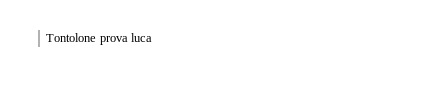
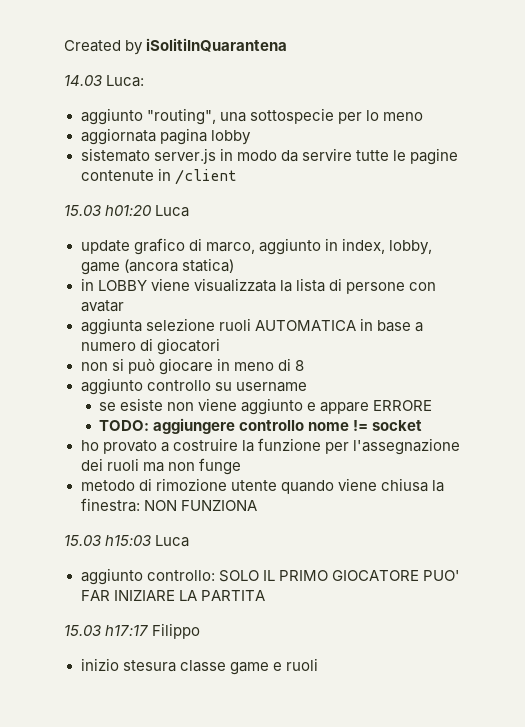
[46,33,153,45] Tontolone prova luca -> [64,38,288,55] [64,75,145,87] [80,108,423,125] [80,128,251,145] [80,148,458,165] [80,168,237,185] [64,205,190,217] [80,238,432,255] [80,258,234,275] [80,278,436,294] [80,300,124,312] [80,318,423,335] [80,338,220,355] [80,358,304,375] [80,378,307,395] [99,398,433,415] [99,418,423,434] [80,438,460,455] [80,458,241,475] [80,478,444,494] [80,498,257,512] [64,535,190,547] [80,568,460,585] [80,590,265,601] [64,623,201,639] [80,658,318,675] Created by iSolitiInQuarantena // 14.03 Luca: // aggiunto "routing", una sottospecie per lo meno // aggiornata pagina lobby // sistemato server.js in modo da servire tutte le pagine contenute in /client // 15.03 h01:20 Luca // update grafico di marco, aggiunto in index, lobby, game (ancora statica) // in LOBBY viene visualizzata la lista di persone con avatar // aggiunta selezione ruoli AUTOMATICA in base a numero di giocatori // non si può giocare in meno di 8 // aggiunto controllo su username // se esiste non viene aggiunto e appare ERRORE // TODO: aggiungere controllo nome != socket // ho provato a costruire la funzione per l'assegnazione dei ruoli ma non funge // metodo di rimozione utente quando viene chiusa la finestra: NON FUNZIONA // 15.03 h15:03 Luca // aggiunto controllo: SOLO IL PRIMO GIOCATORE PUO' FAR INIZIARE LA PARTITA // 15.03 h17:17 Filippo // inizio stesura classe game e ruoli

